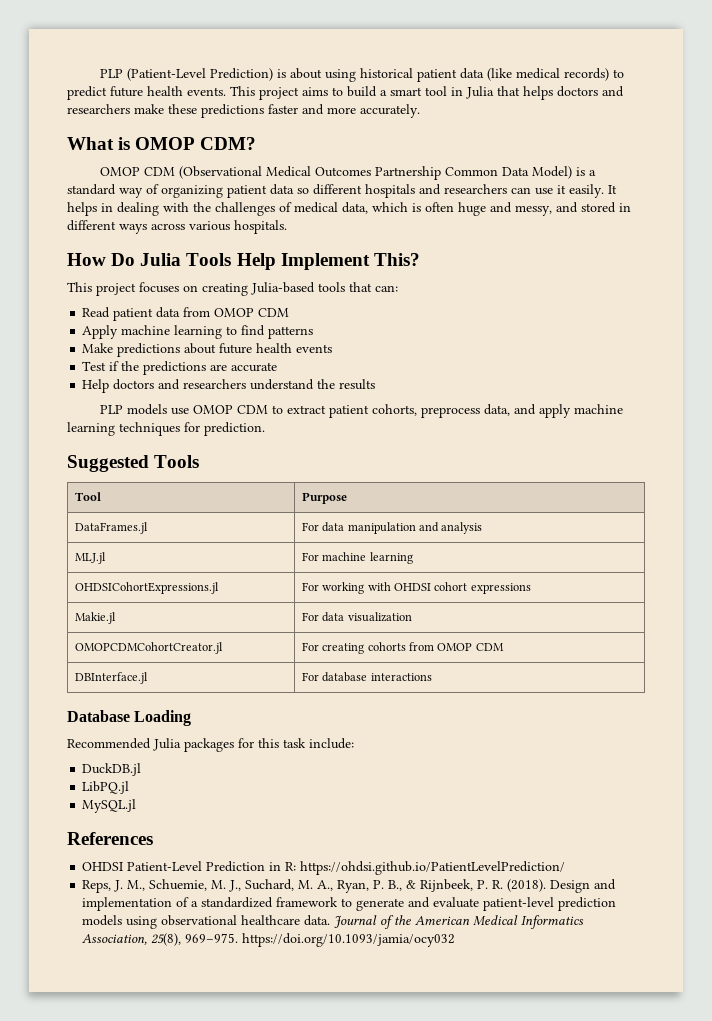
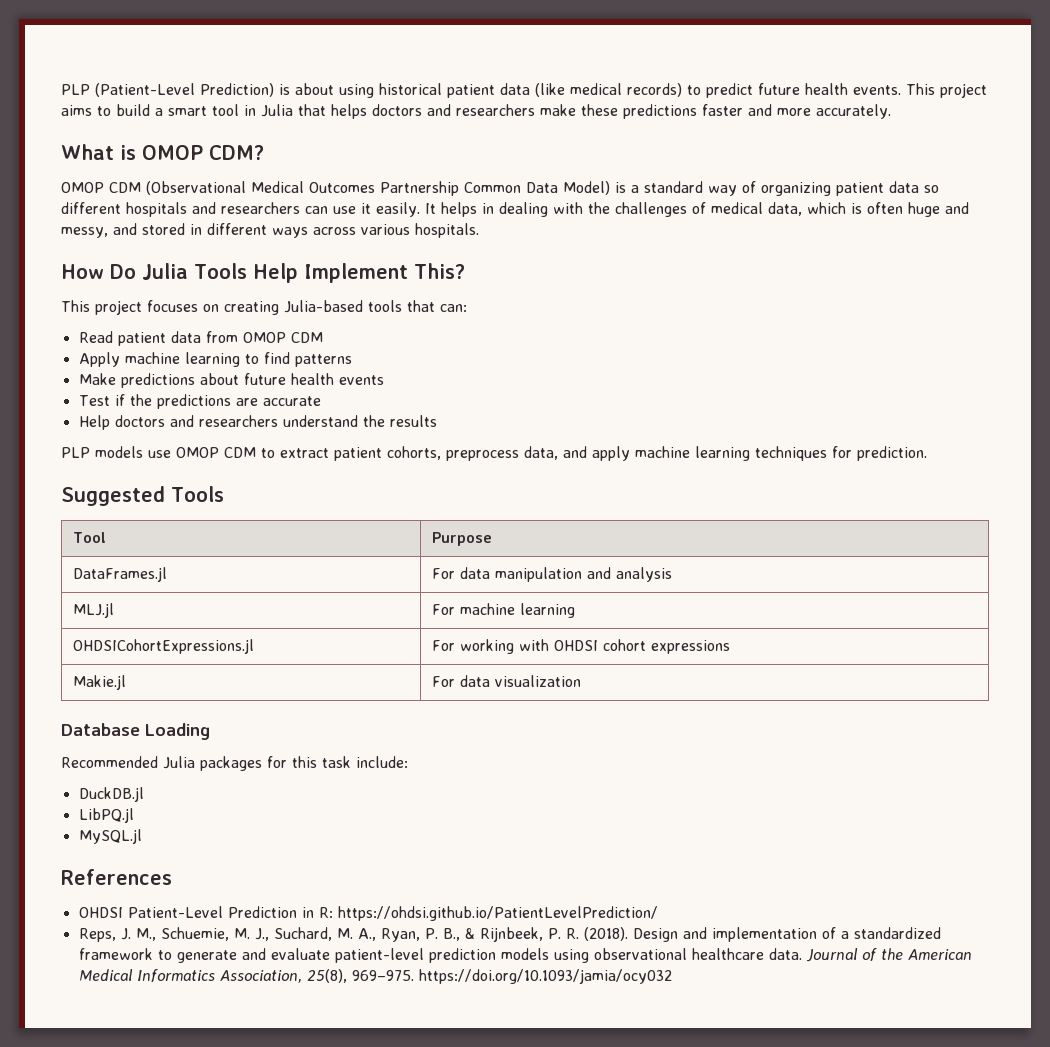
[74,642,223,654] [301,642,504,654] [74,672,148,684] [301,672,432,682] // OMOPCDMCohortCreator.jl | For creating cohorts from OMOP CDM // DBInterface.jl | For database interactions -> (582, 681) none

